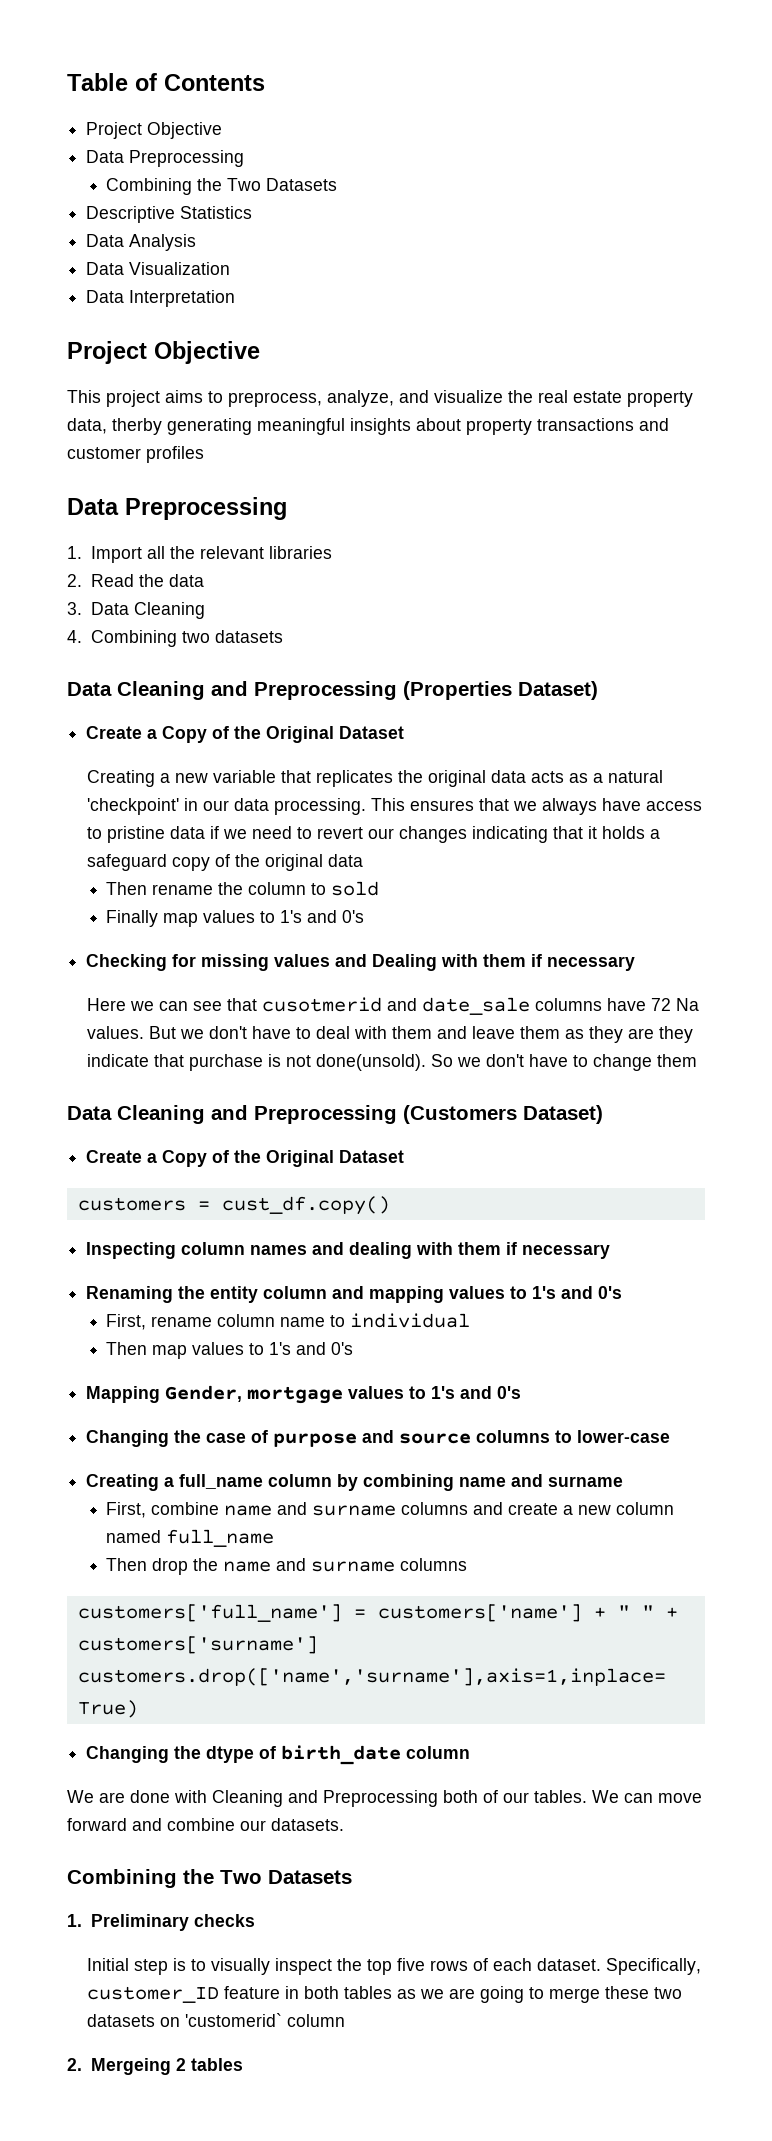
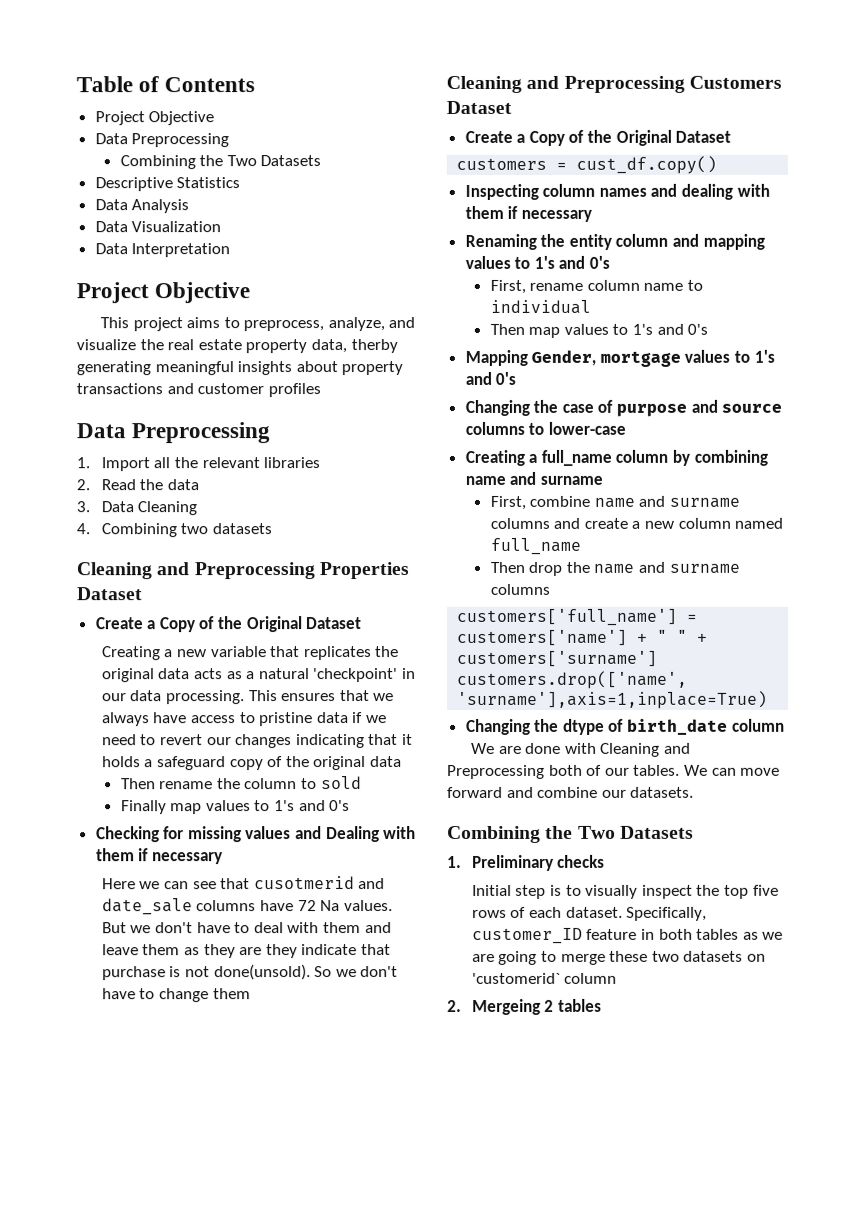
[67,681,598,700] Data Cleaning and Preprocessing (Properties Dataset) -> [76,562,409,580] [76,587,142,601] Cleaning and Preprocessing Properties Dataset
[67,1105,603,1124] Data Cleaning and Preprocessing (Customers Dataset) -> [446,75,782,93] [446,100,512,114] Cleaning and Preprocessing Customers Dataset

